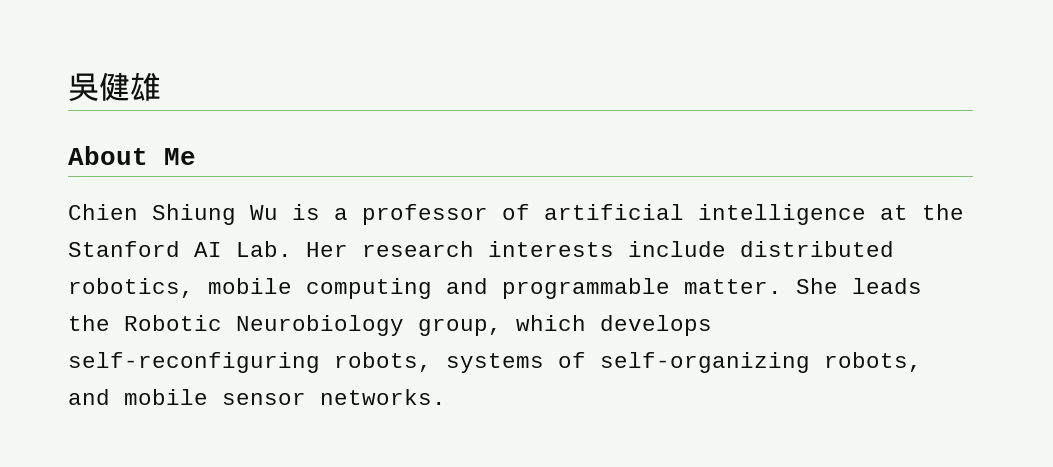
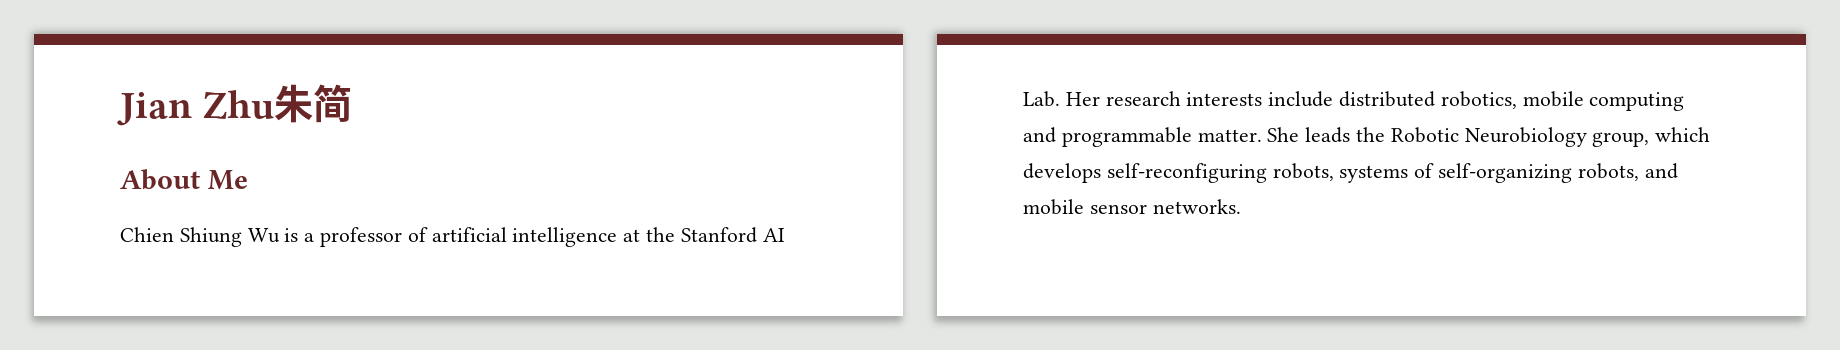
[68,72,161,102] 吳健雄 -> [117,84,352,126] Jian Zhu朱简

